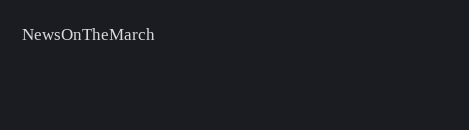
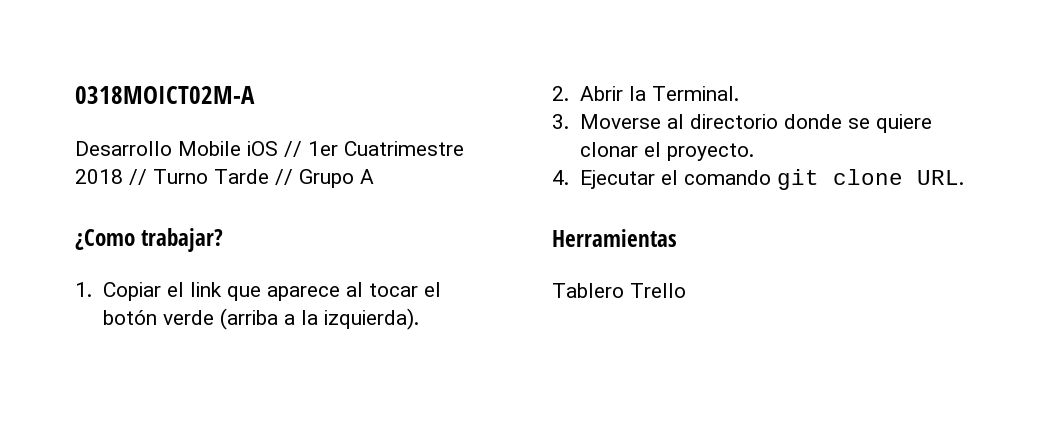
[22,28,155,40] NewsOnTheMarch -> [75,86,255,104] [75,141,464,157] [75,169,374,188] [75,228,224,252] [75,282,441,301] [102,308,419,330] [552,86,739,101] [552,114,932,133] [579,142,754,161] [552,169,964,190] [552,229,677,247] [552,283,686,298] 0318MOICT02M-A // Desarrollo Mobile iOS // 1er Cuatrimestre 2018 // Turno Tarde // Grupo A // ¿Como trabajar? // 1. Copiar el link que aparece al tocar el botón verde (arriba a la izquierda). // 2. Abrir la Terminal. // 3. Moverse al directorio donde se quiere clonar el proyecto. // 4. Ejecutar el comando git clone URL. // Herramientas // Tablero Trello

